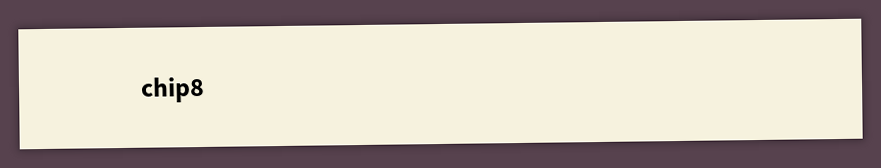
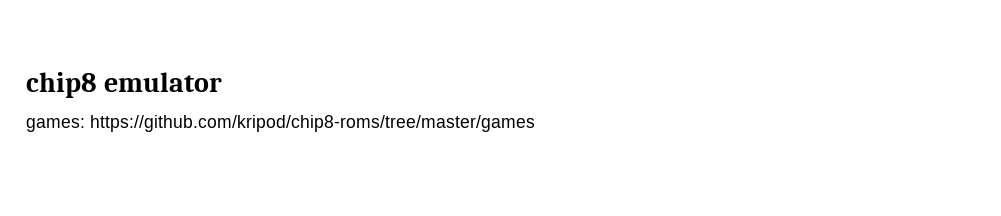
(205, 89) none -> [104,72,223,92] [26,115,535,132] emulator // games: https://github.com/kripod/chip8-roms/tree/master/games

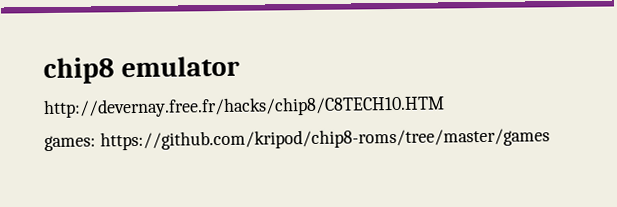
(223, 82) none -> [43,95,445,119] // http://devernay.free.fr/hacks/chip8/C8TECH10.HTM

